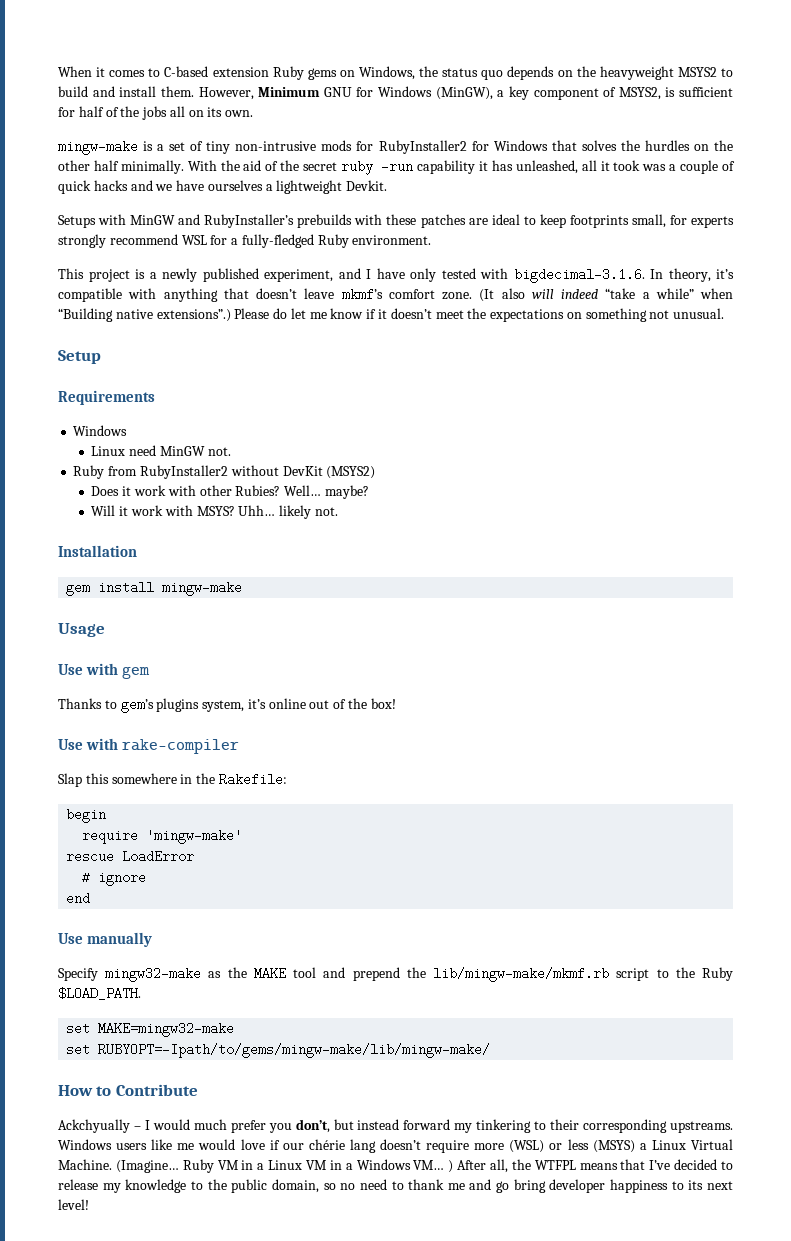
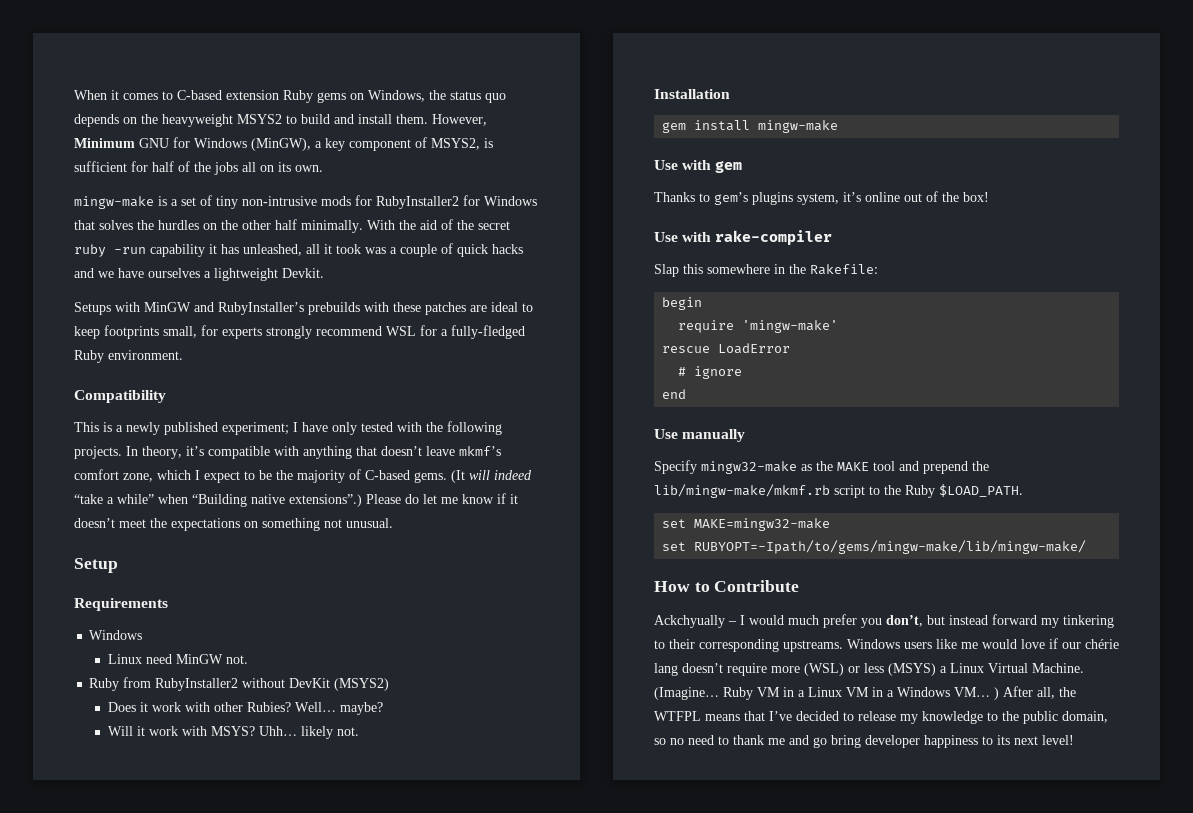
(432, 240) none -> [74,390,166,403] // Compatibility
[88,269,130,282] project -> (99, 427) none
[264,268,361,282] experiment, and -> [222,422,289,435] experiment;
[513,268,645,283] bigdecimal-3.1.6. -> [426,421,502,435] [74,446,122,459] the following projects.
[442,288,525,302] zone. (It also -> [123,469,465,483] zone, which I expect to be the majority of C-based gems. (It
[58,623,105,637] // Usage -> (839, 126) none

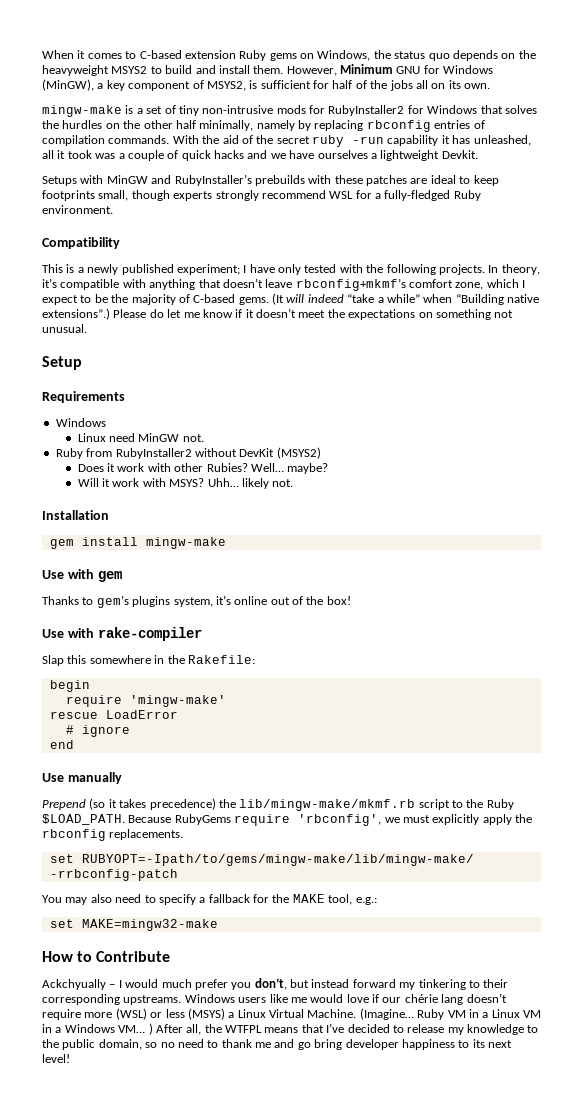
[301,220,363,233] minimally. -> [199,120,485,132] [42,135,170,146] minimally, namely by replacing rbconfig entries of compilation commands.
[201,325,218,336] for -> [131,190,170,201] though
[459,446,501,456] mkmf’s -> [295,278,406,291] rbconfig+mkmf’s
[654,460,968,474] Specify mingw32-make as the MAKE tool and prepend -> [42,798,216,810] Prepend (so it takes precedence)
(1023, 490) none -> [128,814,532,826] [42,829,184,841] [49,854,474,866] [49,869,178,881] [42,894,377,905] Because RubyGems require 'rbconfig', we must explicitly apply the rbconfig replacements. // set RUBYOPT=-Ipath/to/gems/mingw-make/lib/mingw-make/ -rrbconfig-patch // You may also need to specify a fallback for the MAKE tool, e.g.:
[662,540,1087,554] // set RUBYOPT=-Ipath/to/gems/mingw-make/lib/mingw-make/ -> (218, 925) none

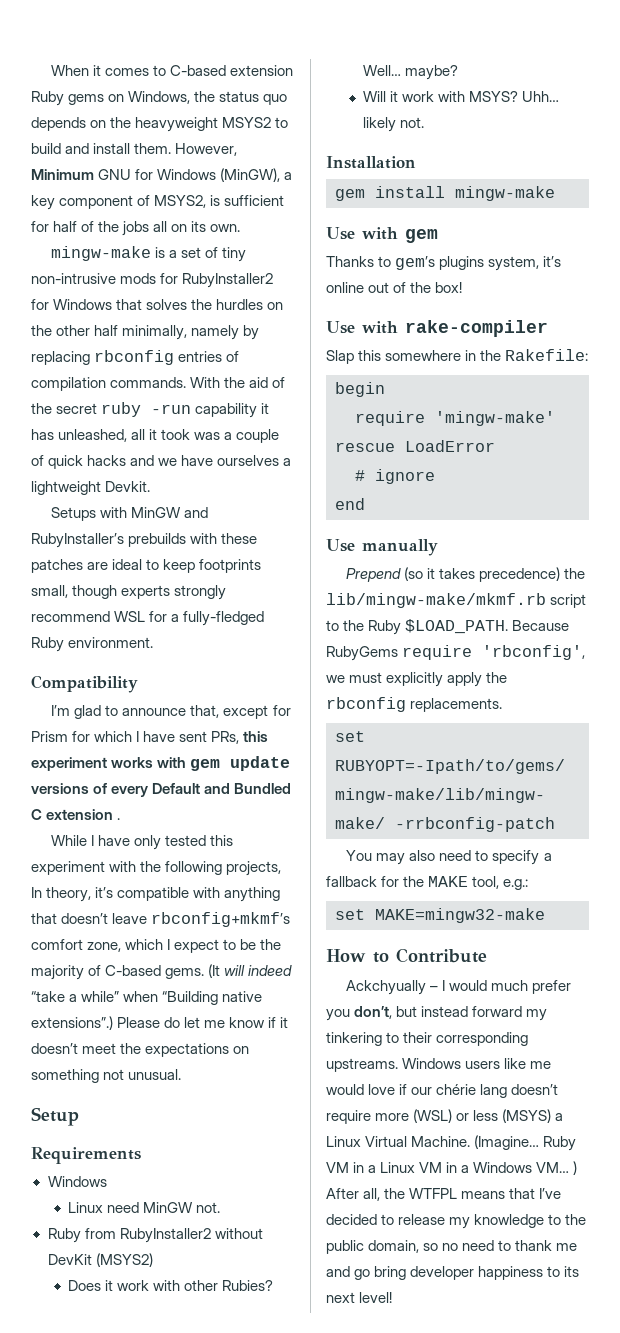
[42,264,240,275] This is a newly published experiment; -> [51,705,291,719] [31,731,269,744] [31,756,291,771] [31,783,292,797] [31,809,121,820] [51,835,88,846] I’m glad to announce that, except for Prism for which I have sent PRs, this experiment works with gem update versions of every Default and Bundled C extension . // While
(337, 268) none -> [210,835,234,846] [31,861,105,875] this experiment
[438,264,485,275] projects. -> [226,861,282,876] projects,

